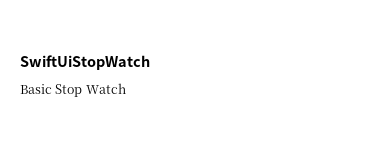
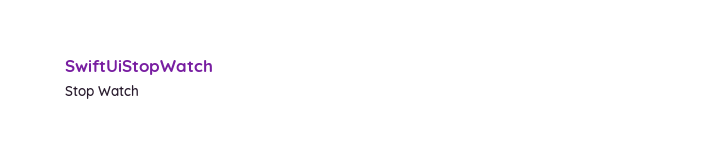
[20,84,52,94] Basic -> (213, 67) none

